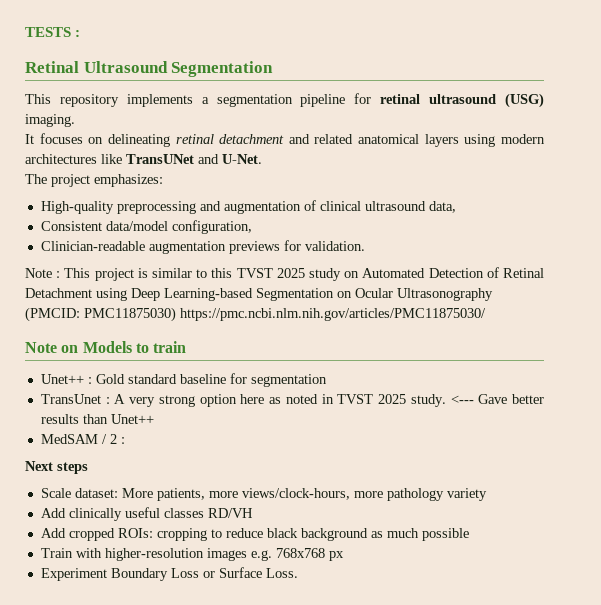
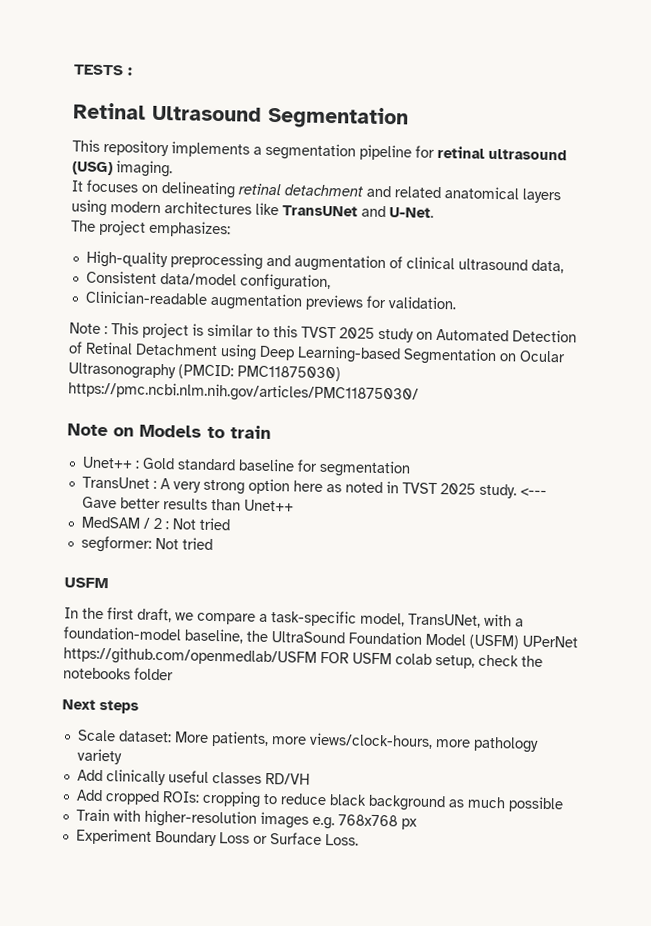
(125, 440) none -> [171,517,230,531] [80,535,213,553] [64,577,108,589] [64,607,524,628] [63,626,578,650] [63,646,543,669] [63,667,174,681] Not tried // segformer: Not tried // USFM // In the first draft, we compare a task-specific model, TransUNet, with a foundation-model baseline, the UltraSound Foundation Model (USFM) UPerNet https://github.com/openmedlab/USFM FOR USFM colab setup, check the notebooks folder

